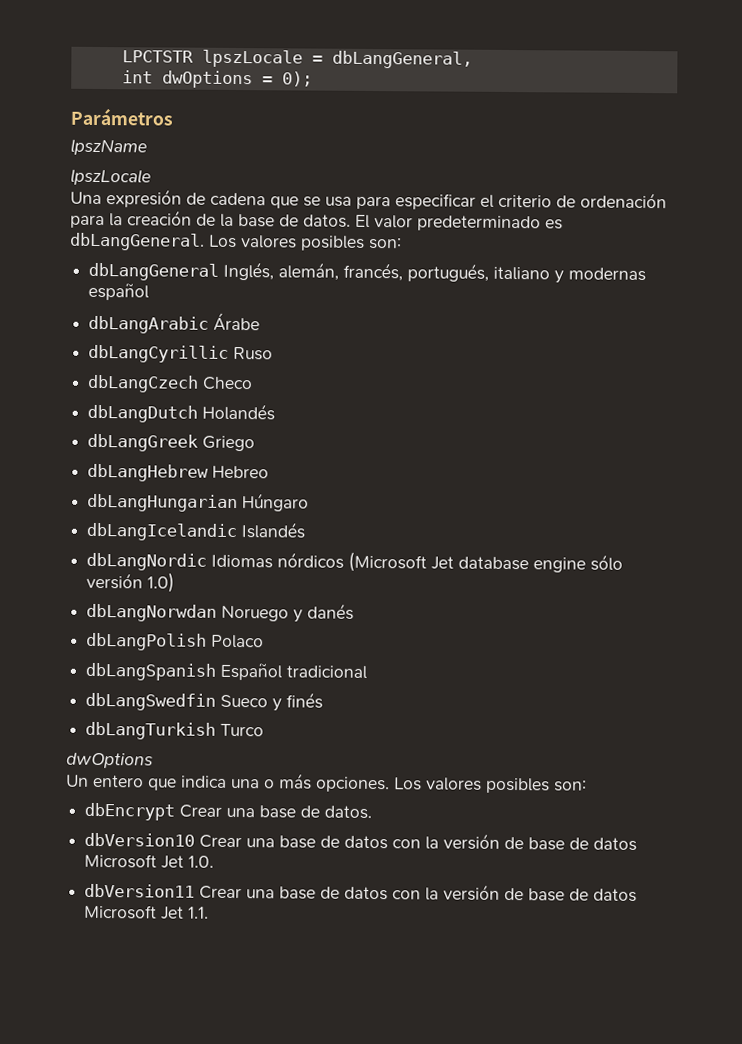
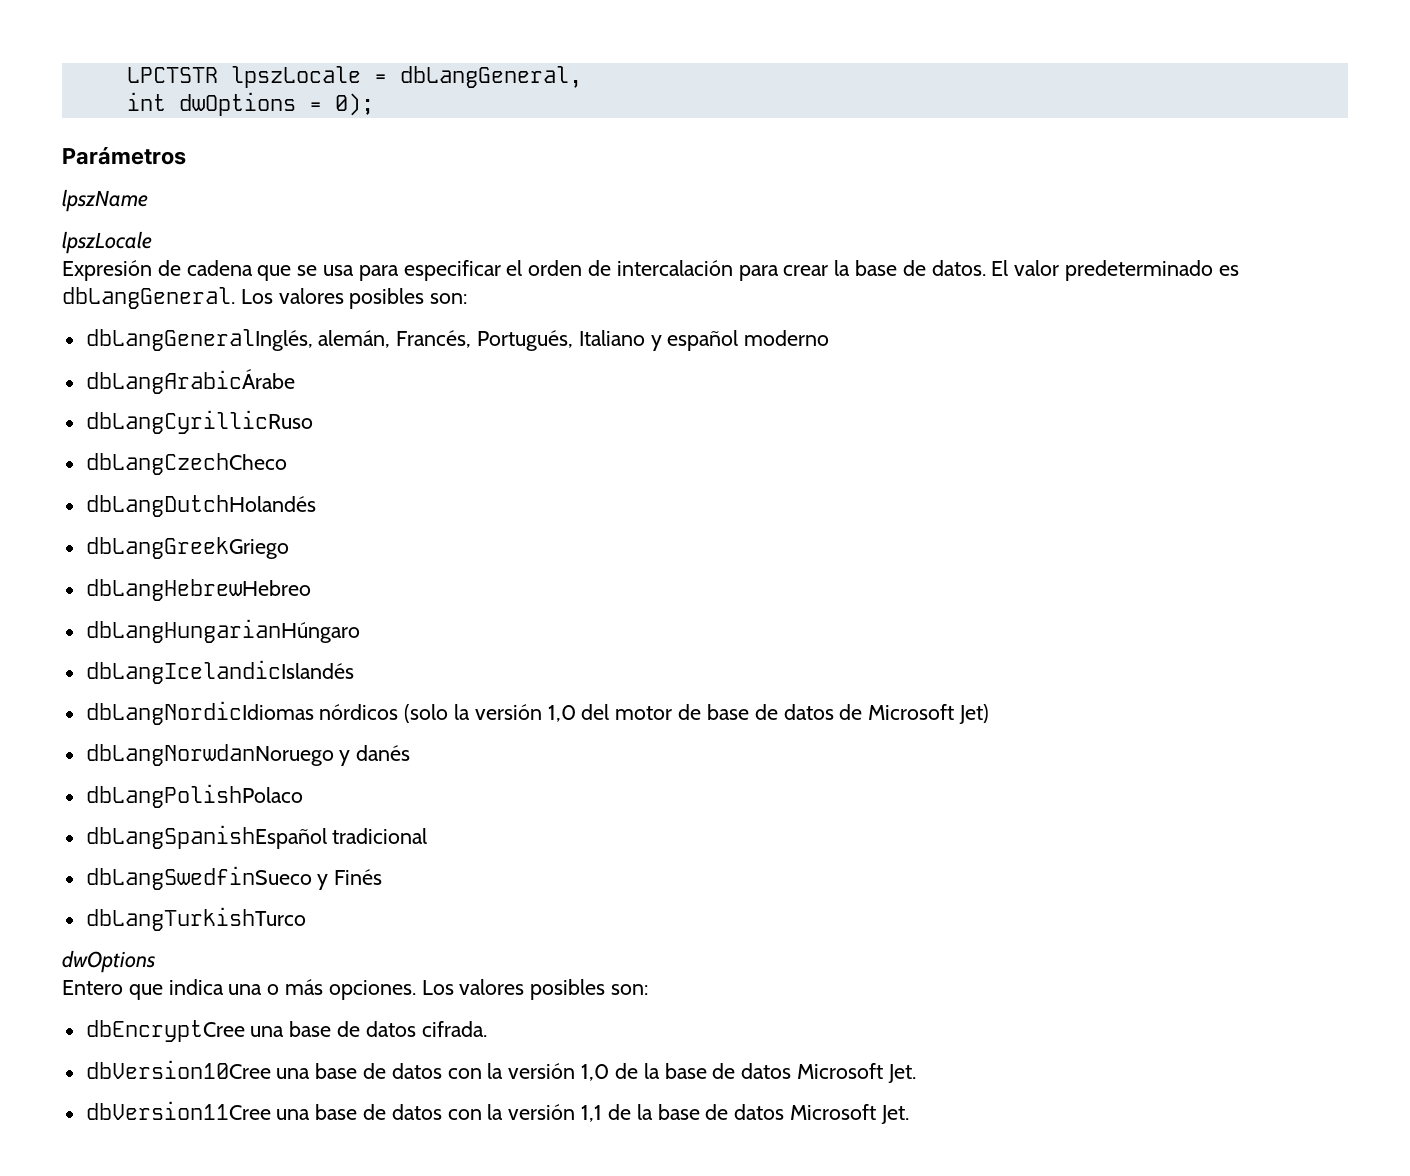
[70,189,182,208] Una expresión -> [62,260,152,281] Expresión
[498,192,667,209] [70,210,216,229] criterio de ordenación para la creación de -> [528,260,829,281] orden de intercalación para crear
[88,261,647,284] [88,282,150,301] [88,312,261,334] [88,344,274,363] [87,374,254,393] [87,403,276,423] [87,433,256,452] [87,463,270,482] [87,493,310,513] [86,522,306,542] [86,551,624,573] [86,572,176,593] [86,603,355,623] [86,632,265,651] [85,662,368,681] [85,692,324,712] [85,721,265,740] dbLangGeneral Inglés, alemán, francés, portugués, italiano y modernas español // dbLangArabic Árabe // dbLangCyrillic Ruso // dbLangCzech Checo // dbLangDutch Holandés // dbLangGreek Griego // dbLangHebrew Hebreo // dbLangHungarian Húngaro // dbLangIcelandic Islandés // dbLangNordic Idiomas nórdicos (Microsoft Jet database engine sólo versión 1.0) // dbLangNorwdan Noruego y danés // dbLangPolish Polaco // dbLangSpanish Español tradicional // dbLangSwedfin Sueco y finés // dbLangTurkish Turco -> [85,329,830,351] [85,369,295,394] [85,410,313,434] [85,453,287,475] [85,495,316,517] [85,537,289,559] [85,579,311,601] [85,619,360,643] [85,660,354,684] [85,701,989,725] [85,744,411,766] [85,784,303,808] [85,825,428,849] [85,866,383,890] [85,907,306,931] dbLangGeneralInglés, alemán, Francés, Portugués, Italiano y español moderno // dbLangArabicÁrabe // dbLangCyrillicRuso // dbLangCzechCheco // dbLangDutchHolandés // dbLangGreekGriego // dbLangHebrewHebreo // dbLangHungarianHúngaro // dbLangIcelandicIslandés // dbLangNordicIdiomas nórdicos (solo la versión 1,0 del motor de base de datos de Microsoft Jet) // dbLangNorwdanNoruego y danés // dbLangPolishPolaco // dbLangSpanishEspañol tradicional // dbLangSwedfinSueco y Finés // dbLangTurkishTurco
[66,774,144,788] Un entero -> [62,980,123,995] Entero
[84,802,373,821] [84,832,638,851] [84,853,215,869] [84,883,638,902] [84,904,210,920] dbEncrypt Crear una base de datos. // dbVersion10 Crear una base de datos con la versión de base de datos Microsoft Jet 1.0. // dbVersion11 Crear una base de datos con la versión de base de datos Microsoft Jet 1.1. -> [85,1020,487,1042] [85,1060,916,1083] [85,1101,909,1124] dbEncryptCree una base de datos cifrada. // dbVersion10Cree una base de datos con la versión 1,0 de la base de datos Microsoft Jet. // dbVersion11Cree una base de datos con la versión 1,1 de la base de datos Microsoft Jet.

